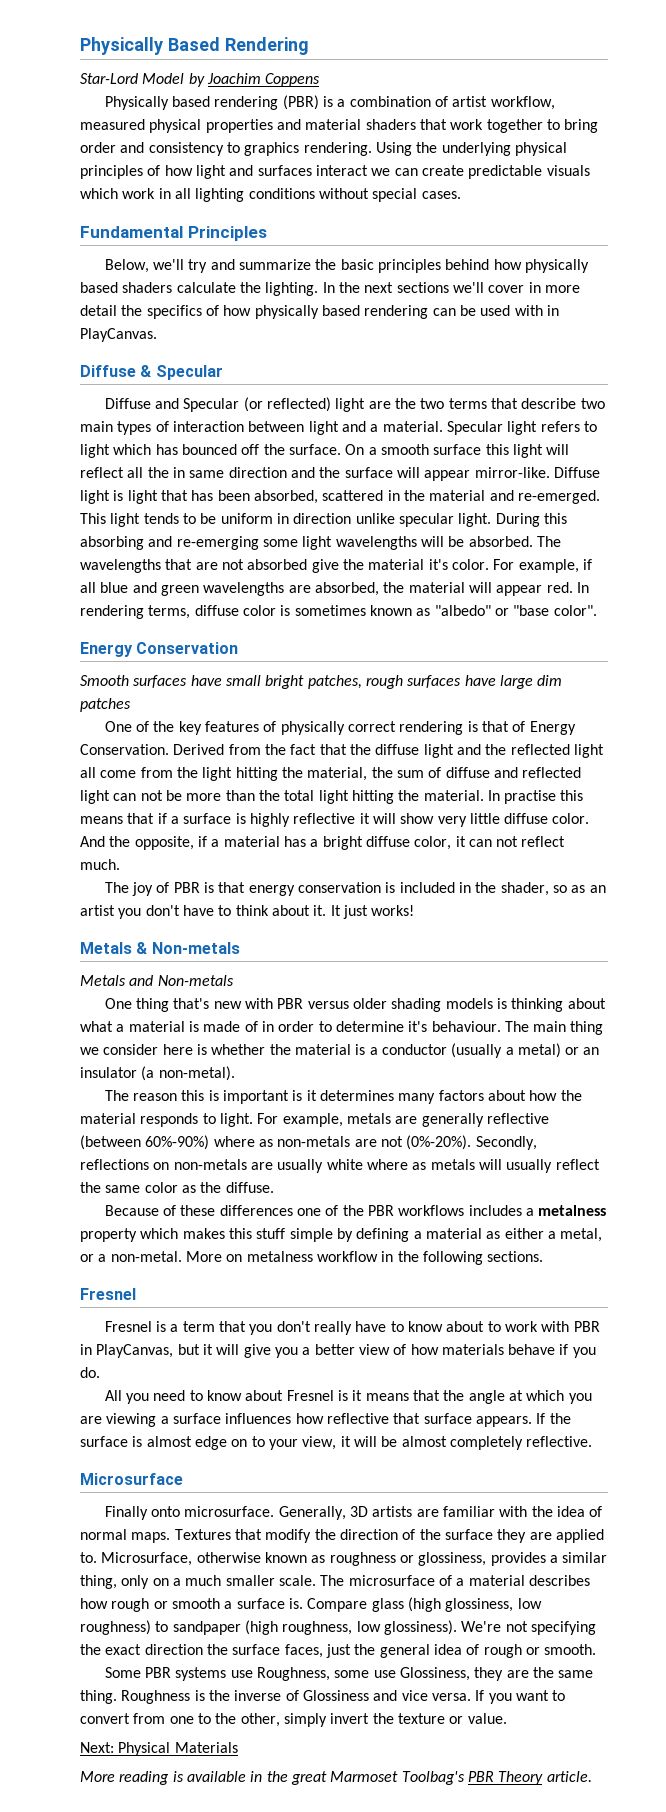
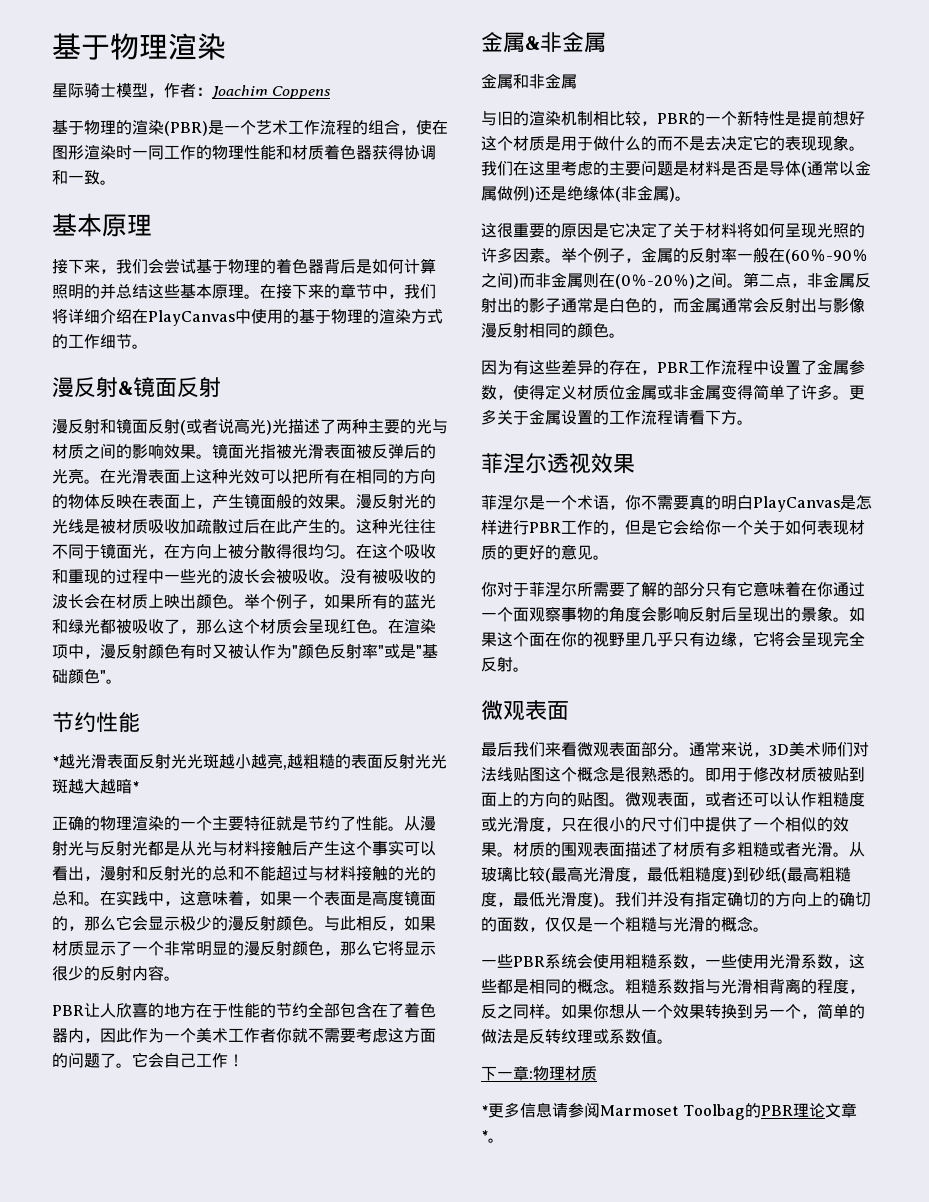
[80,37,309,55] [80,73,321,87] [104,95,555,110] [80,119,599,133] [80,142,567,156] [80,165,590,179] [80,188,461,202] [80,226,267,241] [104,259,589,273] [80,282,580,296] [80,305,559,319] [80,328,157,342] [80,365,223,380] [104,397,605,412] [80,421,597,435] [80,444,570,458] [80,467,600,481] [80,490,600,504] [80,513,567,527] [80,536,561,550] [80,559,592,573] [80,582,589,596] [80,605,597,619] [80,642,239,657] [80,675,563,689] [80,698,131,712] [104,721,576,735] [80,744,604,758] [80,767,582,781] [80,790,584,804] [80,813,590,827] [80,836,566,850] [80,859,120,870] [104,882,606,896] [80,905,415,919] [80,942,240,954] [80,975,234,986] [104,998,606,1012] [80,1021,604,1035] [80,1043,600,1058] [80,1066,235,1081] [104,1090,582,1104] [80,1113,549,1127] [80,1135,537,1150] [80,1159,600,1173] [80,1182,274,1193] [104,1205,607,1216] [80,1228,603,1242] [80,1251,544,1265] [80,1288,136,1300] [104,1321,600,1335] [80,1344,596,1358] [80,1367,100,1378] [104,1390,592,1404] [80,1413,571,1427] [80,1436,593,1450] [80,1473,183,1485] [104,1506,603,1520] [80,1529,604,1543] [80,1552,608,1566] [80,1575,590,1589] [80,1597,542,1612] [80,1620,596,1635] [80,1644,597,1658] [104,1667,594,1681] [80,1690,566,1704] [80,1713,507,1727] [80,1742,238,1756] [80,1771,592,1785] Physically Based Rendering // Star-Lord Model by Joachim Coppens // Physically based rendering (PBR) is a combination of artist workflow, measured physical properties and material shaders that work together to bring order and consistency to graphics rendering. Using the underlying physical principles of how light and surfaces interact we can create predictable visuals which work in all lighting conditions without special cases. // Fundamental Principles // Below, we'll try and summarize the basic principles behind how physically based shaders calculate the lighting. In the next sections we'll cover in more detail the specifics of how physically based rendering can be used with in PlayCanvas. // Diffuse & Specular // Diffuse and Specular (or reflected) light are the two terms that describe two main types of interaction between light and a material. Specular light refers to light which has bounced off the surface. On a smooth surface this light will reflect all the in same direction and the surface will appear mirror-like. Diffuse light is light that has been absorbed, scattered in the material and re-emerged. This light tends to be uniform in direction unlike specular light. During this absorbing and re-emerging some light wavelengths will be absorbed. The wavelengths that are not absorbed give the material it's color. For example, if all blue and green wavelengths are absorbed, the material will appear red. In rendering terms, diffuse color is sometimes known as "albedo" or "base color". // Energy Conservation // Smooth surfaces have small bright patches, rough surfaces have large dim patches // One of the key features of physically correct rendering is that of Energy Conservation. Derived from the fact that the diffuse light and the reflected light all come from the light hitting the material, the sum of diffuse and reflected light can not be more than the total light hitting the material. In practise this means that if a surface is highly reflective it will show very little diffuse color. And the opposite, if a material has a bright diffuse color, it can not reflect much. // The joy of PBR is that energy conservation is included in the shader, so as an artist you don't have to think about it. It just works! // Metals & Non-metals // Metals and Non-metals // One thing that's new with PBR versus older shading models is thinking about what a material is made of in order to determine it's behaviour. The main thing we consider here is whether the material is a conductor (usually a metal) or an insulator (a non-metal). // The reason this is important is it determines many factors about how the material responds to light. For example, metals are generally reflective (between 60%-90%) where as non-metals are not (0%-20%). Secondly, reflections on non-metals are usually white where as metals will usually reflect the same color as the diffuse. // Because of these differences one of the PBR workflows includes a metalness property which makes this stuff simple by defining a material as either a metal, or a non-metal. More on metalness workflow in the following sections. // Fresnel // Fresnel is a term that you don't really have to know about to work with PBR in PlayCanvas, but it will give you a better view of how materials behave if you do. // All you need to know about Fresnel is it means that the angle at which you are viewing a surface influences how reflective that surface appears. If the surface is almost edge on to your view, it will be almost completely reflective. // Microsurface // Finally onto microsurface. Generally, 3D artists are familiar with the idea of normal maps. Textures that modify the direction of the surface they are applied to. Microsurface, otherwise known as roughness or glossiness, provides a similar thing, only on a much smaller scale. The microsurface of a material describes how rough or smooth a surface is. Compare glass (high glossiness, low roughness) to sandpaper (high roughness, low glossiness). We're not specifying the exact direction the surface faces, just the general idea of rough or smooth. // Some PBR systems use Roughness, some use Glossiness, they are the same thing. Roughness is the inverse of Glossiness and vice versa. If you want to convert from one to the other, simply invert the texture or value. // Next: Physical Materials // More reading is available in the great Marmoset Toolbag's PBR Theory article. -> [52,33,226,60] [52,83,332,99] [52,119,448,136] [52,144,436,160] [52,170,116,185] [52,213,152,237] [52,258,436,274] [52,283,436,299] [52,308,443,326] [52,334,148,349] [52,377,221,398] [52,418,448,435] [52,443,436,459] [52,469,436,484] [52,493,436,509] [52,519,436,534] [52,543,436,559] [52,568,436,584] [52,593,436,609] [52,618,436,634] [52,644,438,659] [52,669,122,684] [52,712,140,733] [52,753,447,770] [52,778,139,794] [52,816,436,831] [52,840,436,856] [52,866,436,881] [52,890,436,906] [52,915,436,931] [52,940,436,956] [52,965,180,981] [52,1002,436,1018] [52,1027,436,1043] [52,1052,244,1068] [481,32,606,53] [481,74,577,89] [481,110,865,126] [481,135,865,151] [481,160,871,177] [481,186,691,202] [481,222,865,238] [481,247,868,264] [481,272,871,289] [481,297,865,313] [481,323,625,338] [481,359,865,375] [481,384,865,400] [481,409,753,425] [481,453,635,474] [481,495,872,512] [481,519,865,535] [481,544,609,560] [481,581,865,597] [481,606,865,622] [481,631,865,647] [481,657,529,672] [481,700,569,721] [481,741,869,757] [481,766,865,782] [481,791,865,807] [481,817,849,832] [481,841,865,857] [481,866,851,883] [481,891,871,908] [481,916,769,932] [481,953,865,969] [481,978,865,994] [481,1003,865,1019] [481,1029,673,1044] [481,1066,597,1081] [481,1102,858,1120] [481,1130,504,1143] 基于物理渲染 // 星际骑士模型，作者：Joachim Coppens // 基于物理的渲染(PBR)是一个艺术工作流程的组合，使在图形渲染时一同工作的物理性能和材质着色器获得协调和一致。 // 基本原理 // 接下来，我们会尝试基于物理的着色器背后是如何计算照明的并总结这些基本原理。在接下来的章节中，我们将详细介绍在PlayCanvas中使用的基于物理的渲染方式的工作细节。 // 漫反射&镜面反射 // 漫反射和镜面反射(或者说高光)光描述了两种主要的光与材质之间的影响效果。镜面光指被光滑表面被反弹后的光亮。在光滑表面上这种光效可以把所有在相同的方向的物体反映在表面上，产生镜面般的效果。漫反射光的光线是被材质吸收加疏散过后在此产生的。这种光往往不同于镜面光，在方向上被分散得很均匀。在这个吸收和重现的过程中一些光的波长会被吸收。没有被吸收的波长会在材质上映出颜色。举个例子，如果所有的蓝光和绿光都被吸收了，那么这个材质会呈现红色。在渲染项中，漫反射颜色有时又被认作为"颜色反射率"或是"基础颜色"。 // 节约性能 // *越光滑表面反射光光斑越小越亮,越粗糙的表面反射光光斑越大越暗* // 正确的物理渲染的一个主要特征就是节约了性能。从漫射光与反射光都是从光与材料接触后产生这个事实可以看出，漫射和反射光的总和不能超过与材料接触的光的总和。在实践中，这意味着，如果一个表面是高度镜面的，那么它会显示极少的漫反射颜色。与此相反，如果材质显示了一个非常明显的漫反射颜色，那么它将显示很少的反射内容。 // PBR让人欣喜的地方在于性能的节约全部包含在了着色器内，因此作为一个美术工作者你就不需要考虑这方面的问题了。它会自己工作！ // 金属&非金属 // 金属和非金属 // 与旧的渲染机制相比较，PBR的一个新特性是提前想好这个材质是用于做什么的而不是去决定它的表现现象。我们在这里考虑的主要问题是材料是否是导体(通常以金属做例)还是绝缘体(非金属)。 // 这很重要的原因是它决定了关于材料将如何呈现光照的许多因素。举个例子，金属的反射率一般在(60％-90％之间)而非金属则在(0％-20％)之间。第二点，非金属反射出的影子通常是白色的，而金属通常会反射出与影像漫反射相同的颜色。 // 因为有这些差异的存在，PBR工作流程中设置了金属参数，使得定义材质位金属或非金属变得简单了许多。更多关于金属设置的工作流程请看下方。 // 菲涅尔透视效果 // 菲涅尔是一个术语，你不需要真的明白PlayCanvas是怎样进行PBR工作的，但是它会给你一个关于如何表现材质的更好的意见。 // 你对于菲涅尔所需要了解的部分只有它意味着在你通过一个面观察事物的角度会影响反射后呈现出的景象。如果这个面在你的视野里几乎只有边缘，它将会呈现完全反射。 // 微观表面 // 最后我们来看微观表面部分。通常来说，3D美术师们对法线贴图这个概念是很熟悉的。即用于修改材质被贴到面上的方向的贴图。微观表面，或者还可以认作粗糙度或光滑度，只在很小的尺寸们中提供了一个相似的效果。材质的围观表面描述了材质有多粗糙或者光滑。从玻璃比较(最高光滑度，最低粗糙度)到砂纸(最高粗糙度，最低光滑度)。我们并没有指定确切的方向上的确切的面数，仅仅是一个粗糙与光滑的概念。 // 一些PBR系统会使用粗糙系数，一些使用光滑系数，这些都是相同的概念。粗糙系数指与光滑相背离的程度，反之同样。如果你想从一个效果转换到另一个，简单的做法是反转纹理或系数值。 // 下一章:物理材质 // *更多信息请参阅Marmoset Toolbag的PBR理论文章*。

